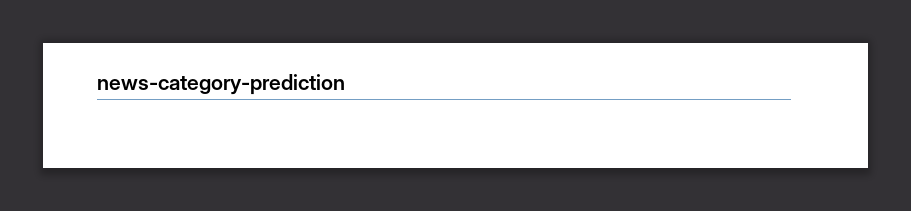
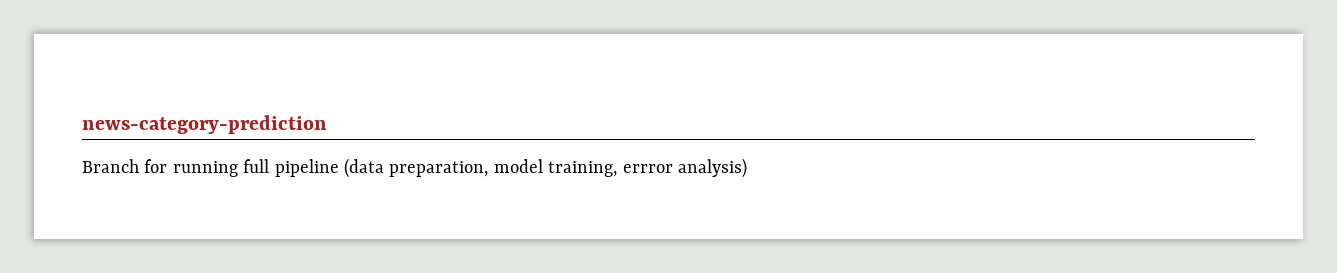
(345, 84) none -> [82,158,747,178] // Branch for running full pipeline (data preparation, model training, errror analysis)

